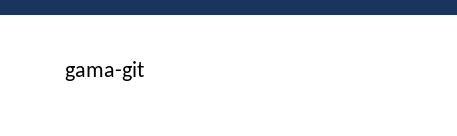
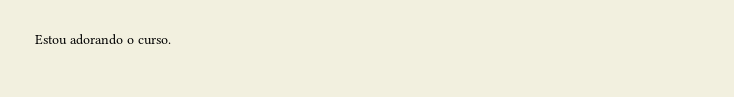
[65,61,144,81] gama-git -> [35,34,171,45] Estou adorando o curso.

